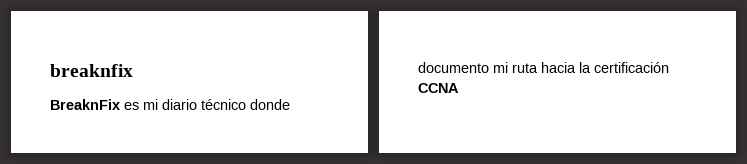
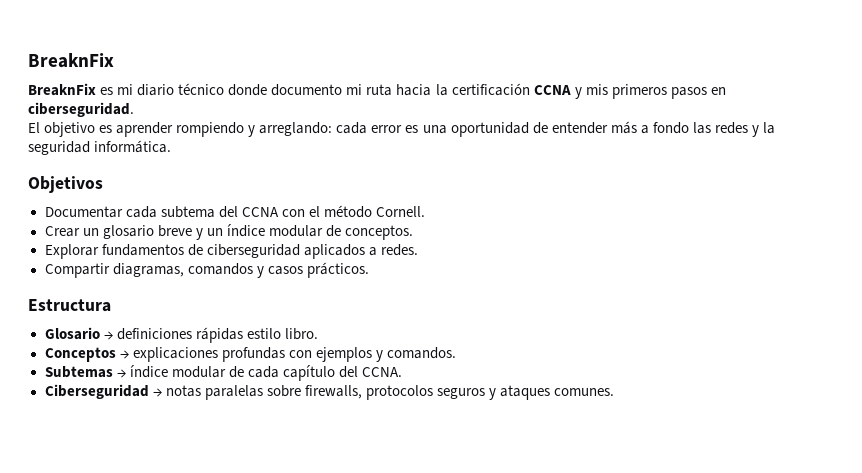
[50,64,133,77] breaknfix -> [28,53,114,68] BreaknFix
(459, 88) none -> [574,84,726,99] [28,102,134,117] [28,121,775,137] [28,140,172,155] [28,176,103,193] [44,205,425,218] [44,224,413,240] [44,244,418,259] [44,262,369,278] [28,299,111,312] [44,327,318,343] [44,347,456,362] [44,365,402,381] [44,384,614,400] y mis primeros pasos en ciberseguridad. // El objetivo es aprender rompiendo y arreglando: cada error es una oportunidad de entender más a fondo las redes y la seguridad informática. // Objetivos // Documentar cada subtema del CCNA con el método Cornell. // Crear un glosario breve y un índice modular de conceptos. // Explorar fundamentos de ciberseguridad aplicados a redes. // Compartir diagramas, comandos y casos prácticos. // Estructura // Glosario → definiciones rápidas estilo libro. // Conceptos → explicaciones profundas con ejemplos y comandos. // Subtemas → índice modular de cada capítulo del CCNA. // Ciberseguridad → notas paralelas sobre firewalls, protocolos seguros y ataques comunes.

